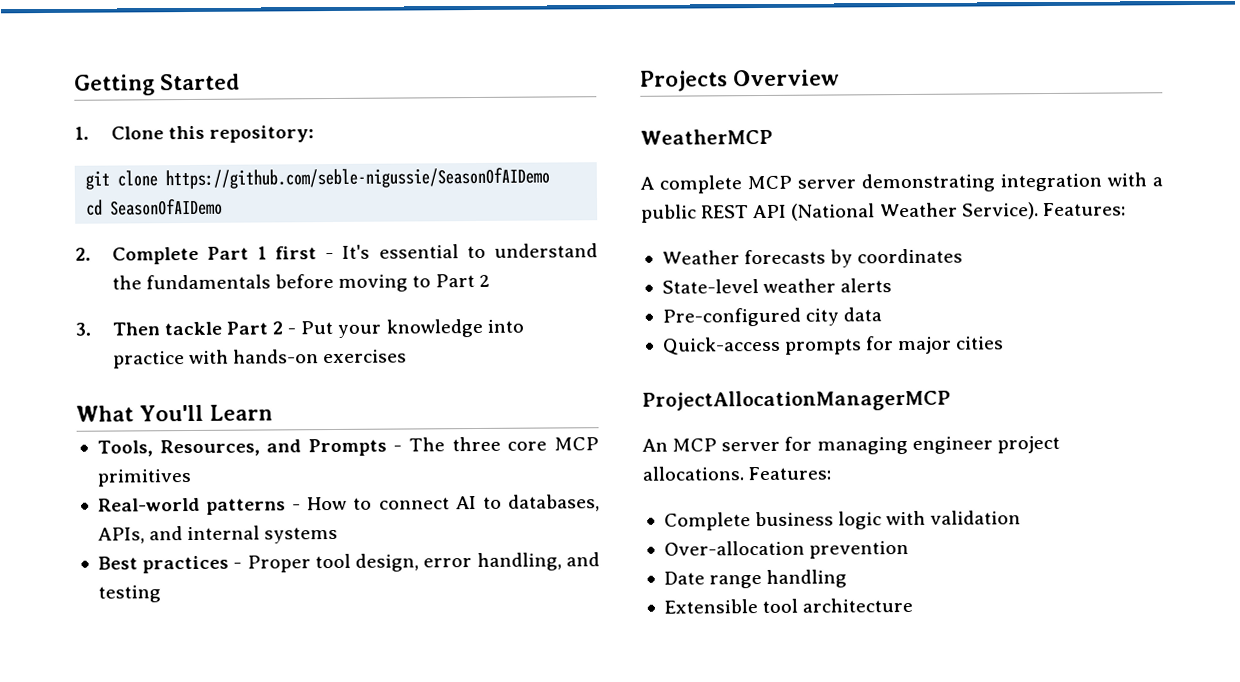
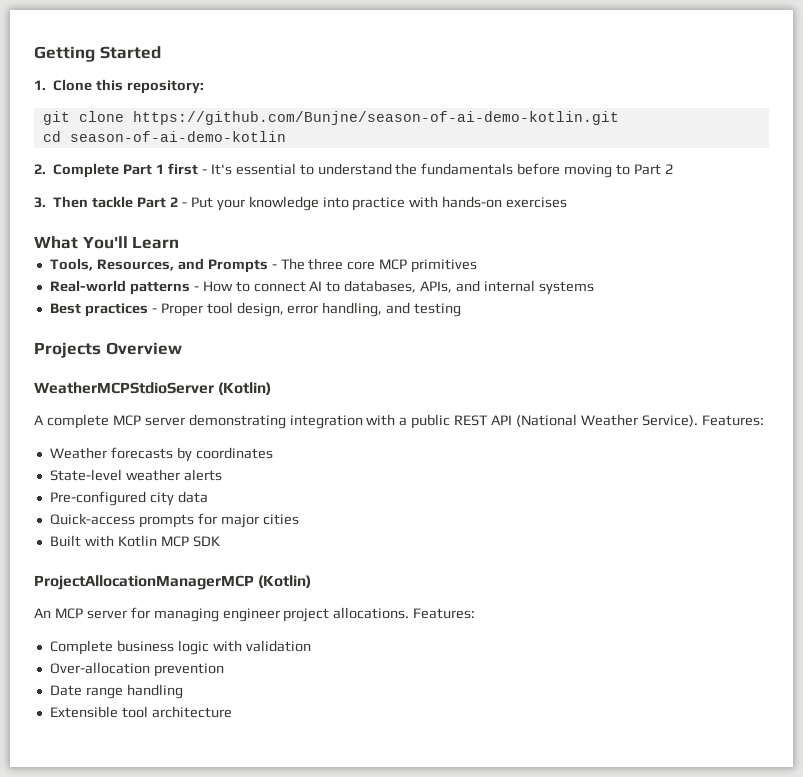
[165,167,551,190] https://github.com/seble-nigussie/SeasonOfAIDemo -> [132,111,619,125] https://github.com/Bunjne/season-of-ai-demo-kotlin.git
[110,198,224,216] SeasonOfAIDemo -> [69,131,286,142] season-of-ai-demo-kotlin
[640,128,773,145] WeatherMCP -> [34,382,272,395] WeatherMCPStdioServer (Kotlin)
(1005, 343) none -> [49,535,220,547] // Built with Kotlin MCP SDK
(951, 400) none -> [258,575,312,588] (Kotlin)

